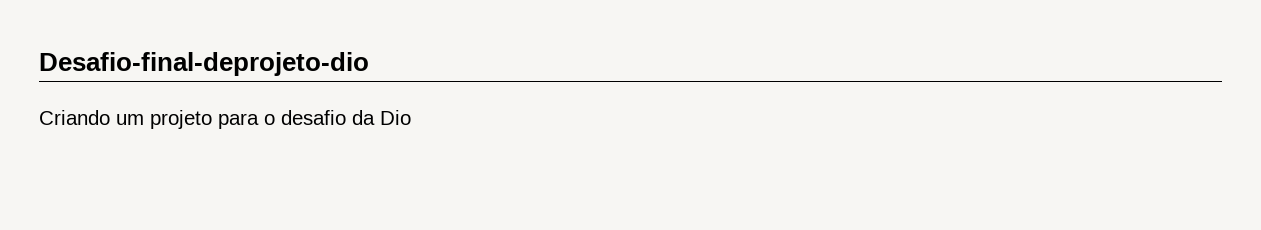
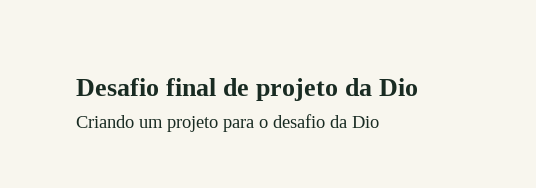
[39,52,369,76] Desafio-final-deprojeto-dio -> [76,78,419,101] Desafio final de projeto da Dio

